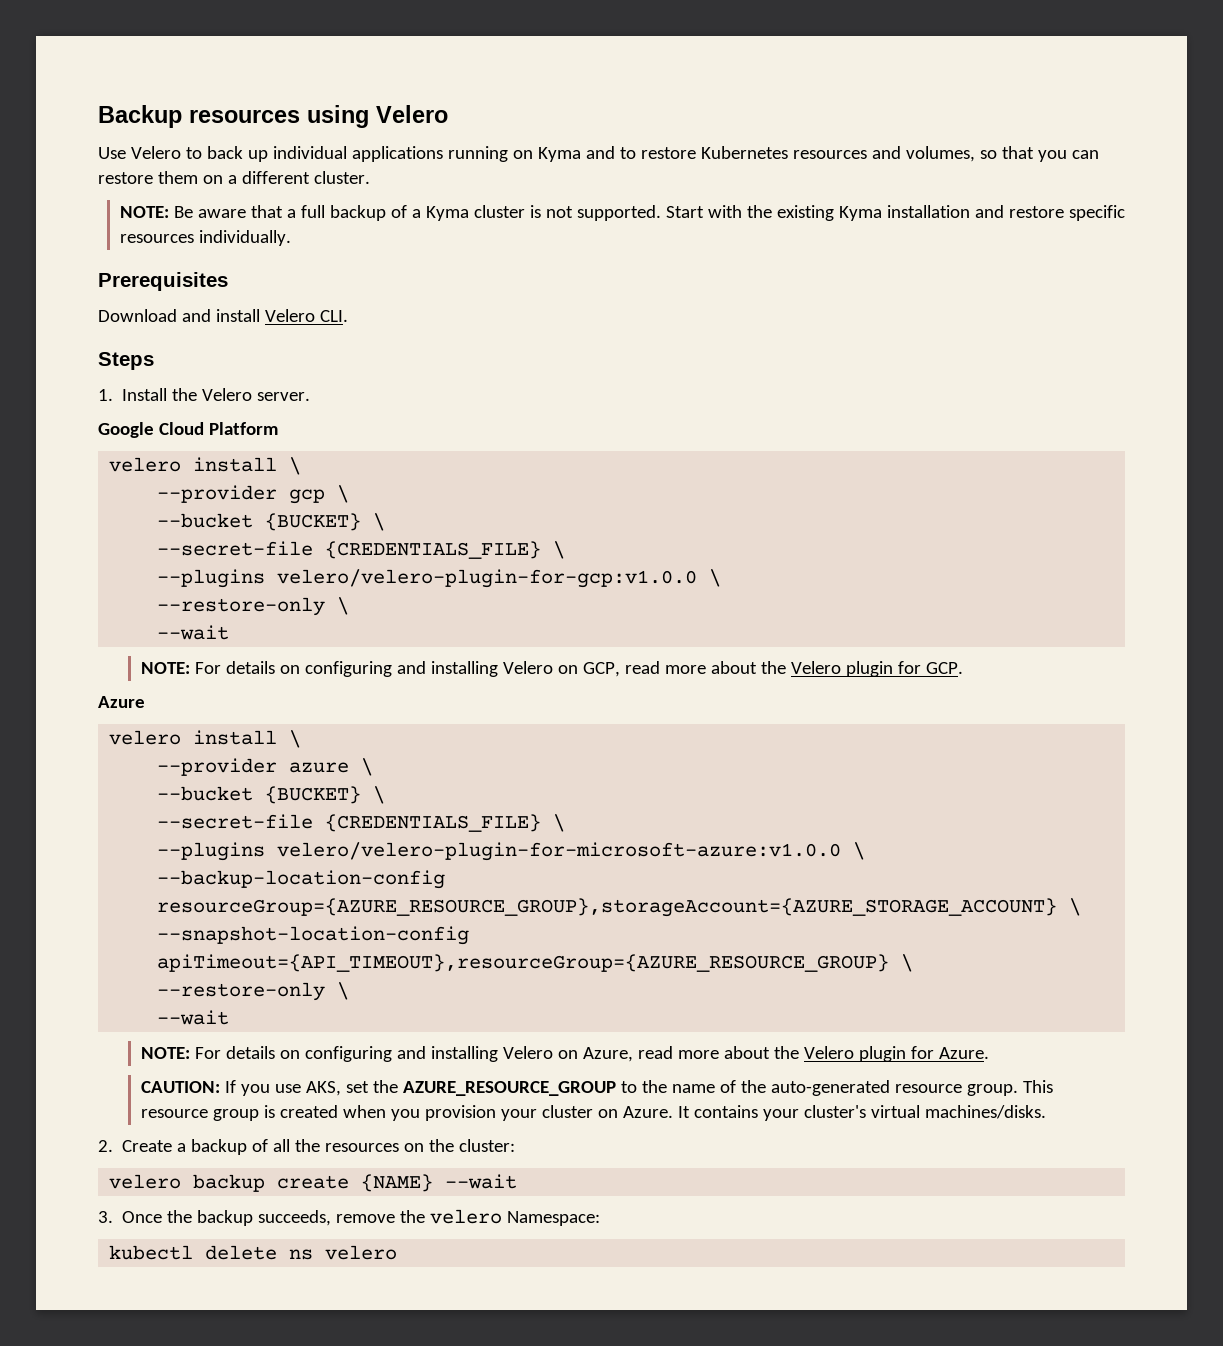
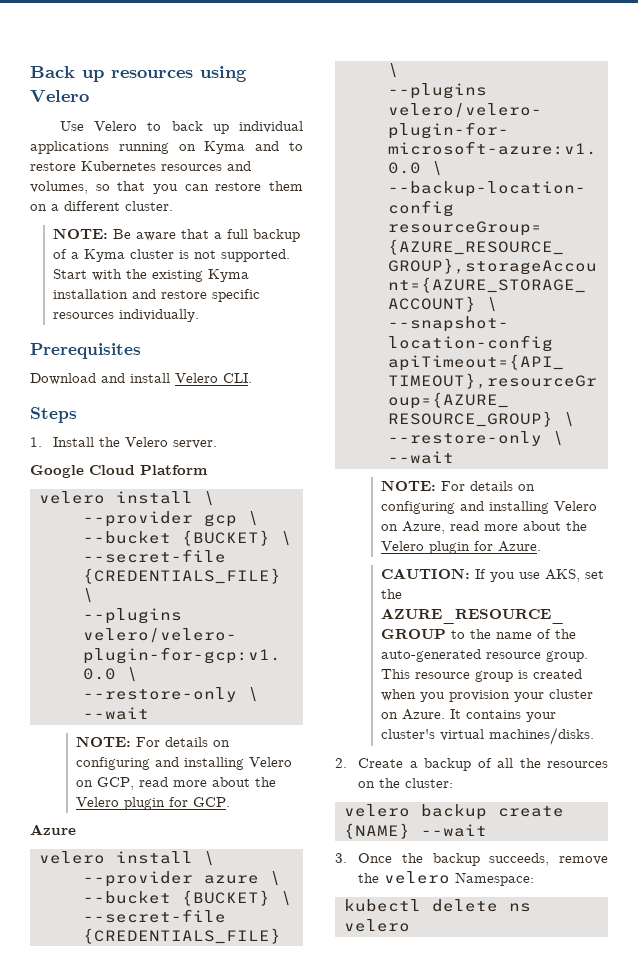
[98,105,182,128] Backup -> [30,66,104,82] Back up

